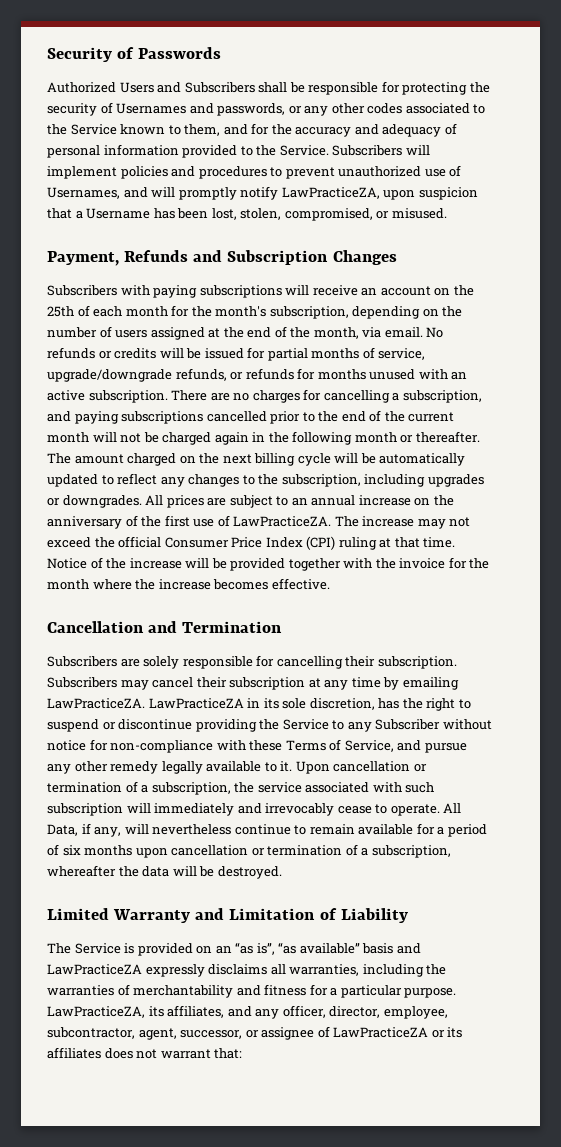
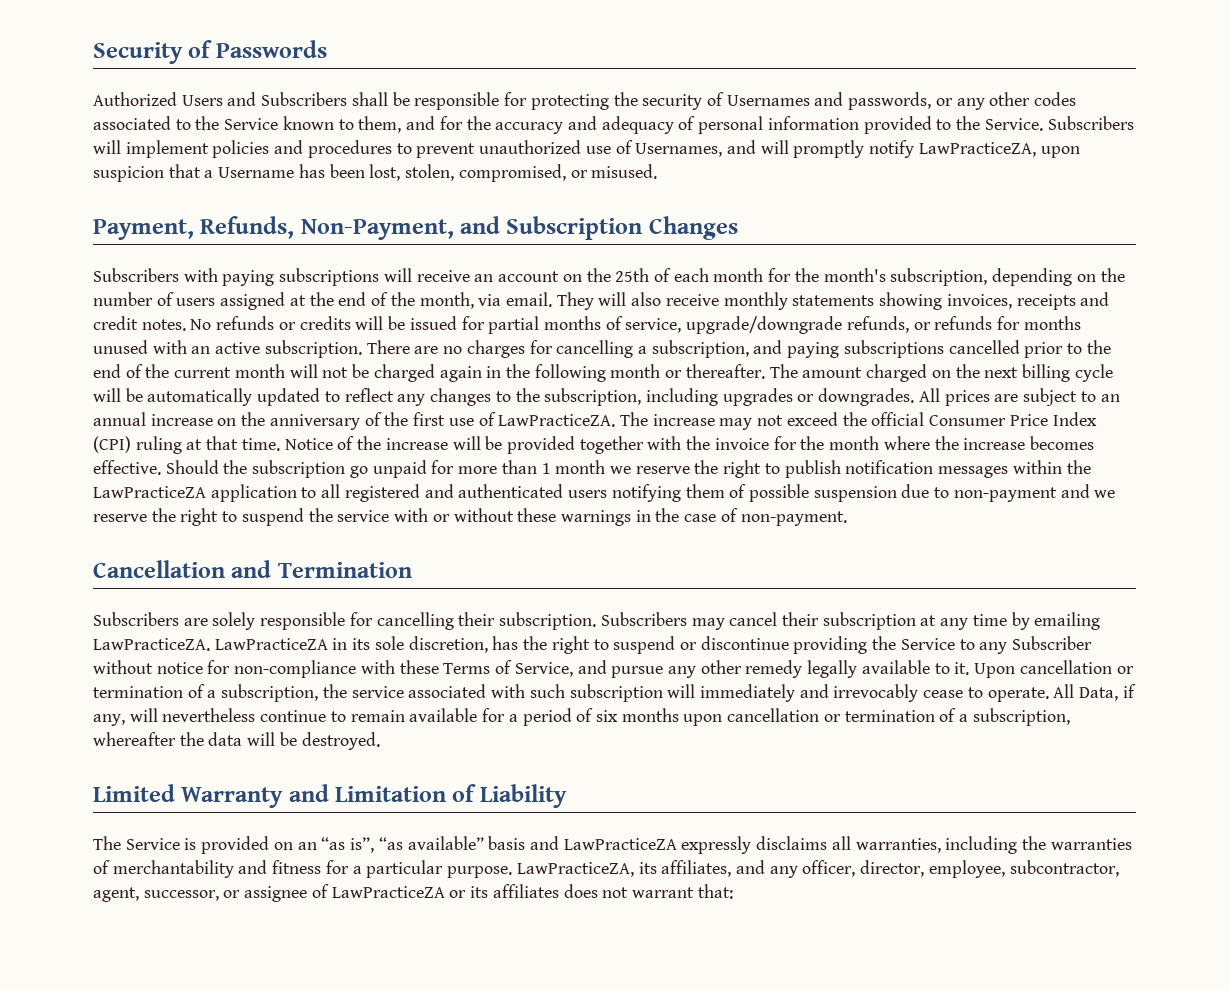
[124,250,189,262] Refunds -> [200,216,454,240] Refunds, Non-Payment,
(423, 332) none -> [556,292,1110,310] [93,316,186,331] They will also receive monthly statements showing invoices, receipts and credit notes.
(330, 584) none -> [165,460,1091,478] [93,484,1116,502] [93,508,847,526] Should the subscription go unpaid for more than 1 month we reserve the right to publish notification messages within the LawPracticeZA application to all registered and authenticated users notifying them of possible suspension due to non-payment and we reserve the right to suspend the service with or without these warnings in the case of non-payment.

